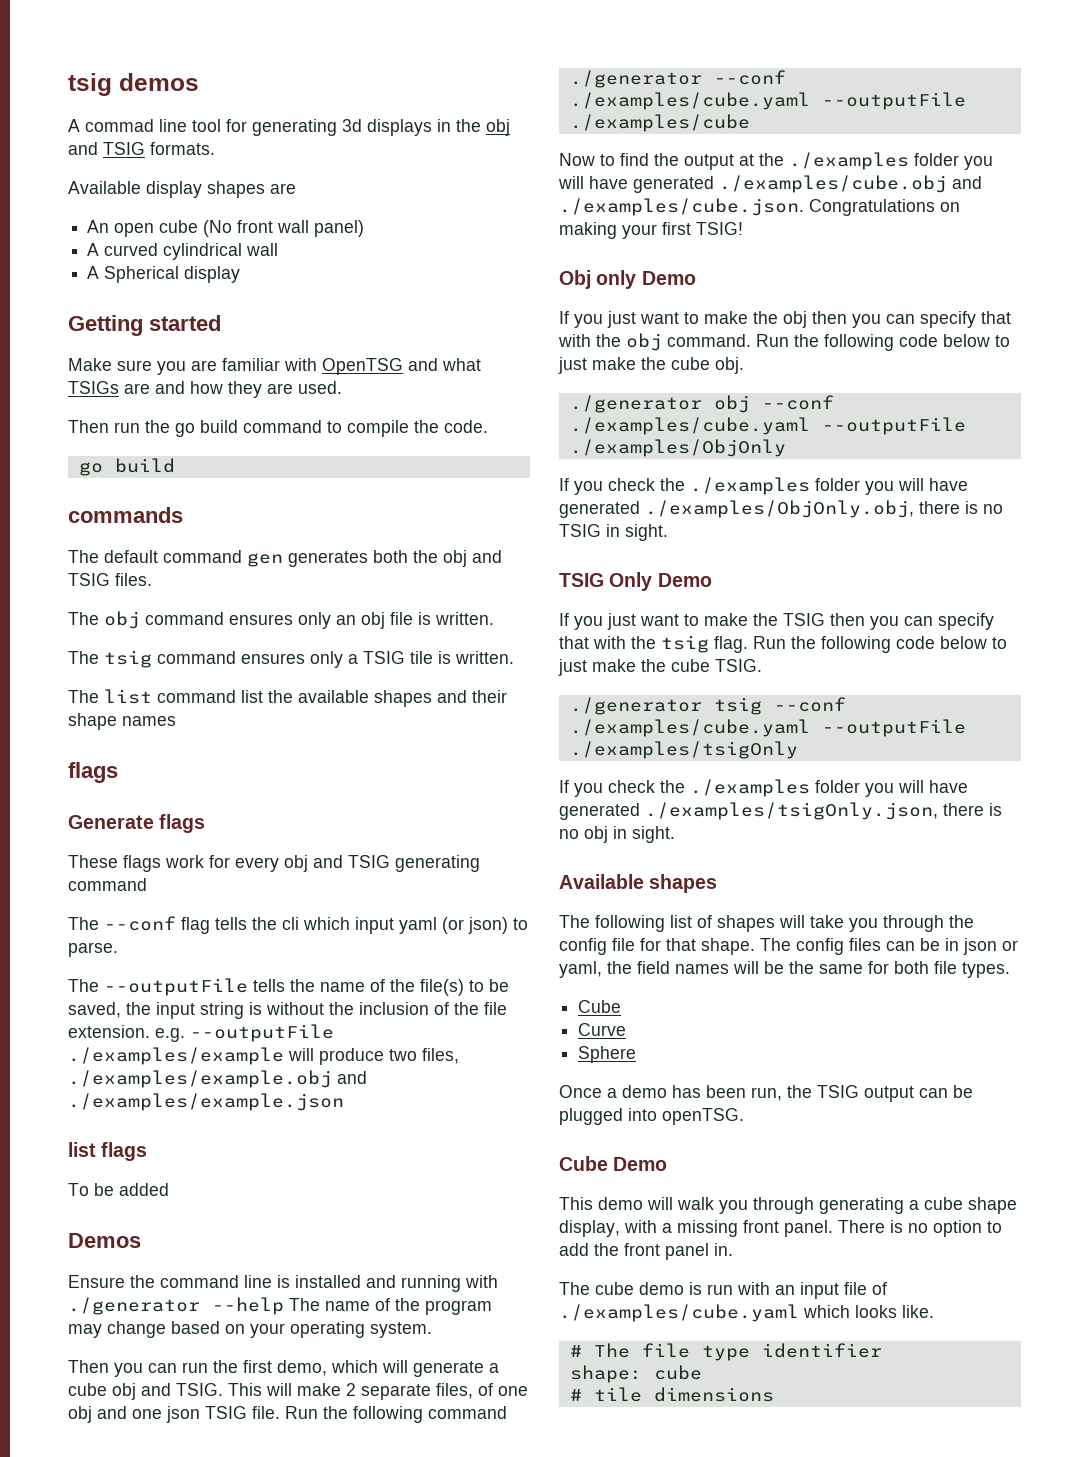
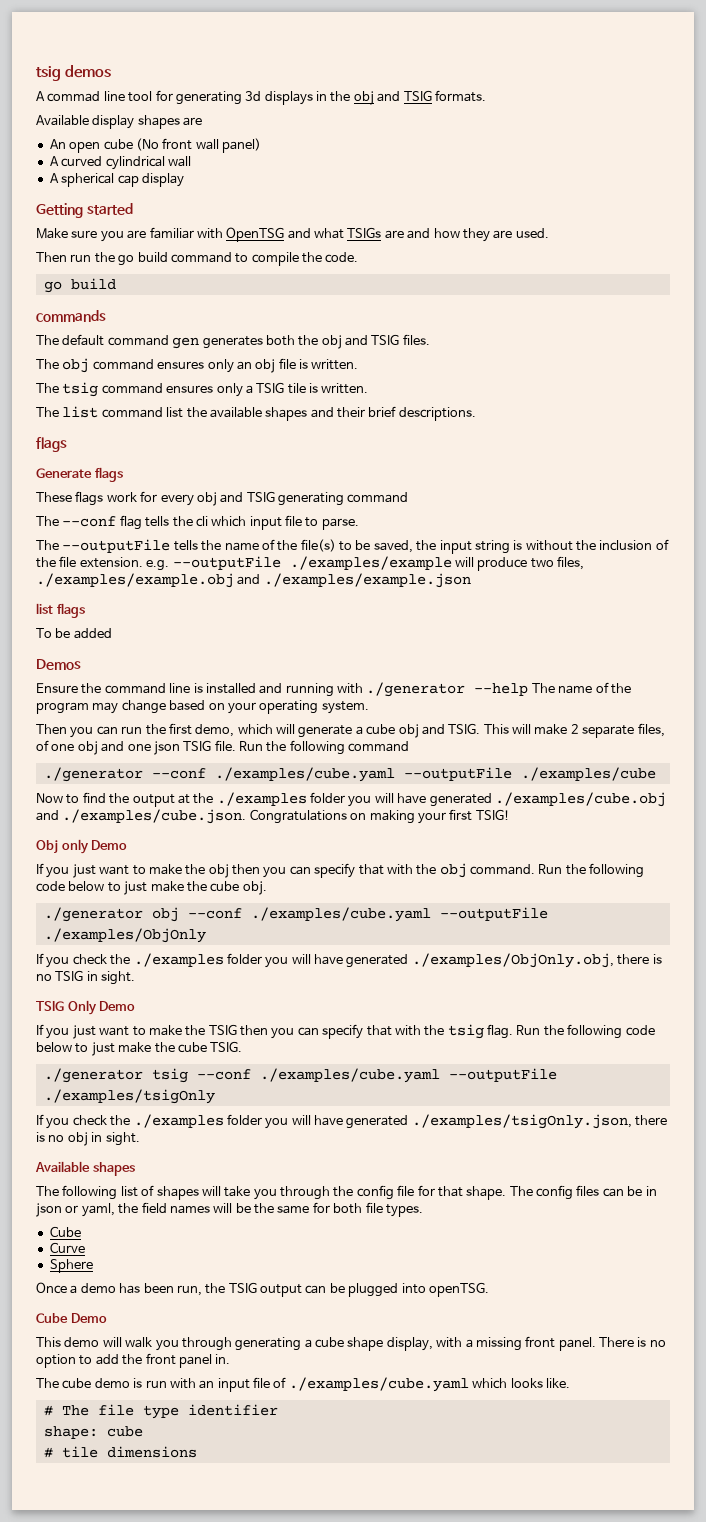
[104,266,180,283] Spherical -> [61,173,139,187] spherical cap
[68,713,176,730] shape names -> [368,406,476,421] brief descriptions.
[399,917,508,934] yaml (or json) -> [285,515,302,526] file

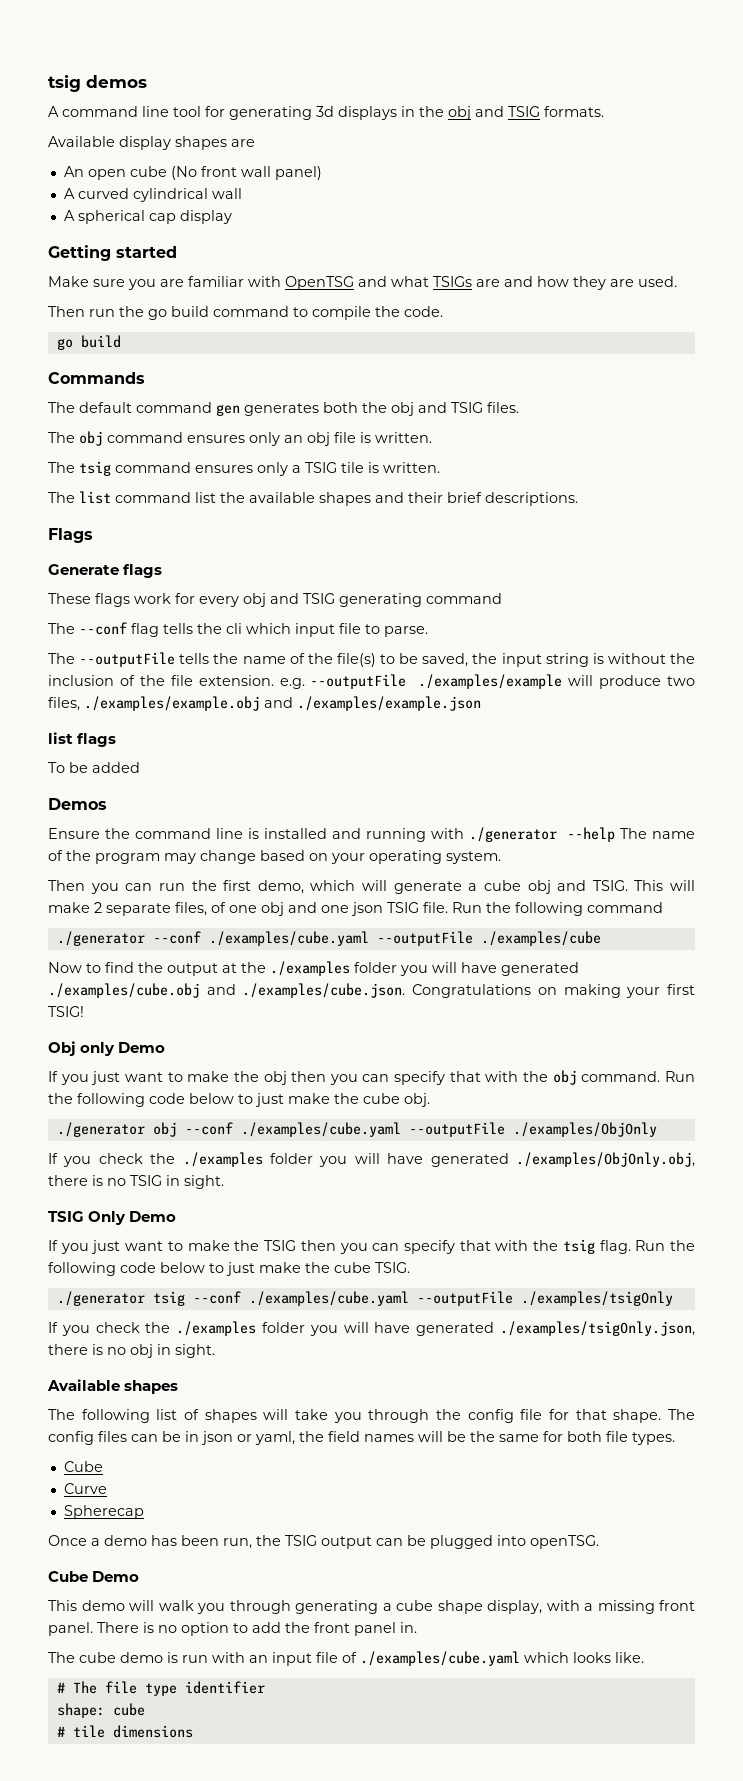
[47,91,101,102] commad -> [62,106,138,117] command
[36,310,106,322] commands -> [48,372,145,384] Commands
[36,437,67,452] flags -> [48,528,93,543] Flags
[49,1259,93,1273] Sphere -> [63,1505,144,1519] Spherecap

